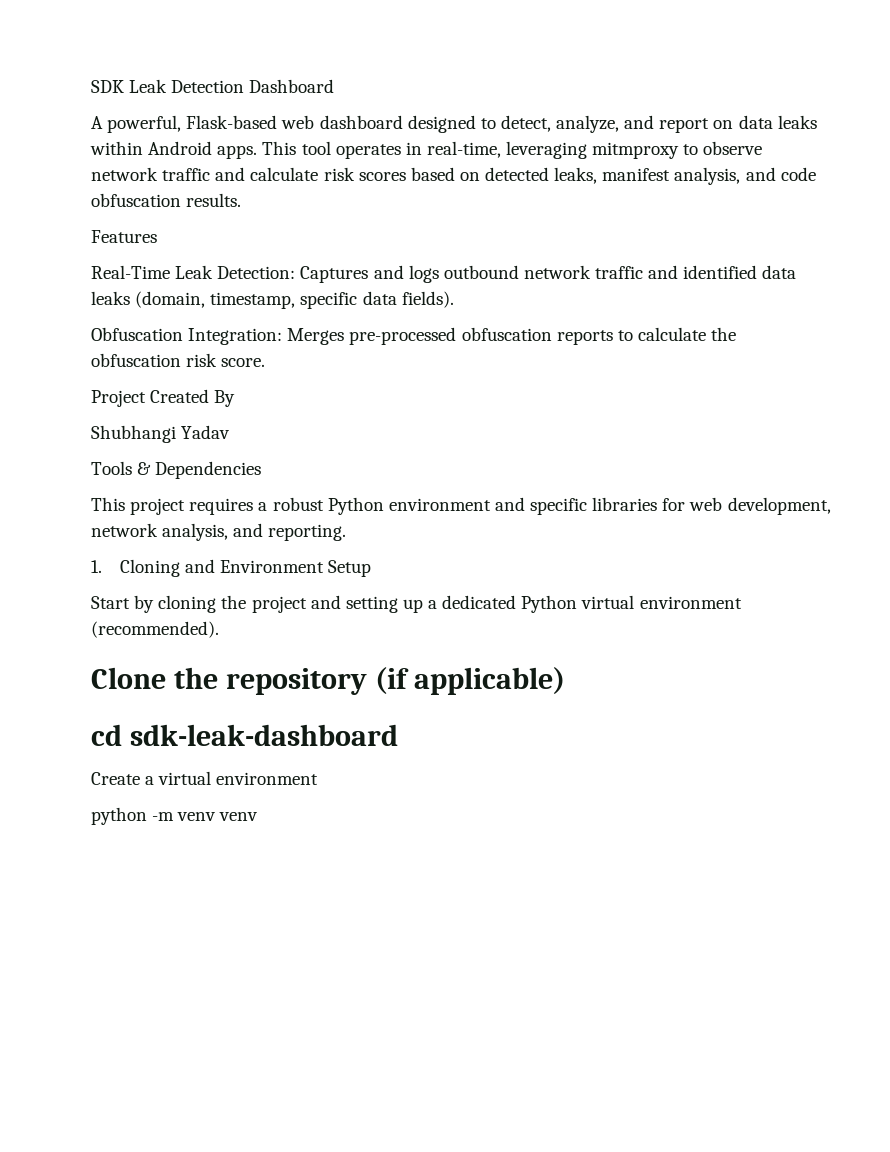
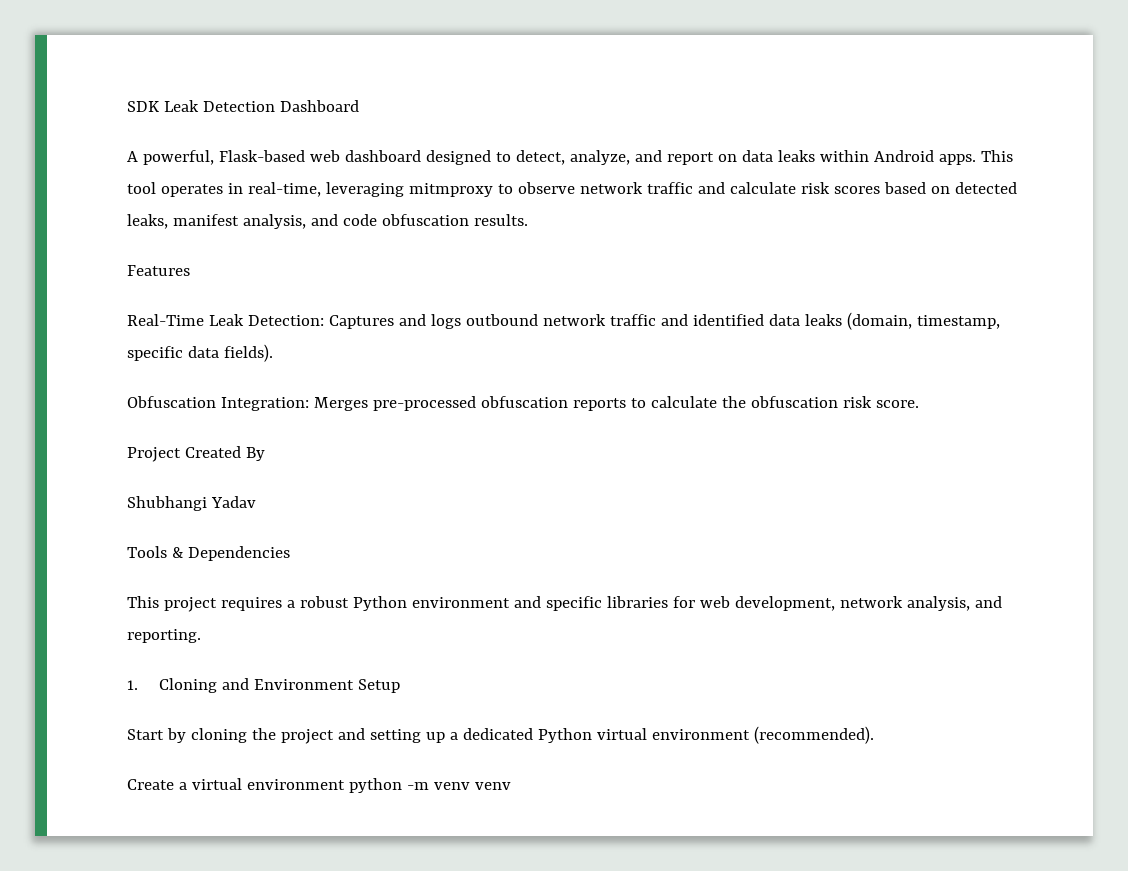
[91,667,565,695] [91,724,398,746] // Clone the repository (if applicable) // cd sdk-leak-dashboard -> (874, 735) none
(319, 778) // -> (345, 784) none

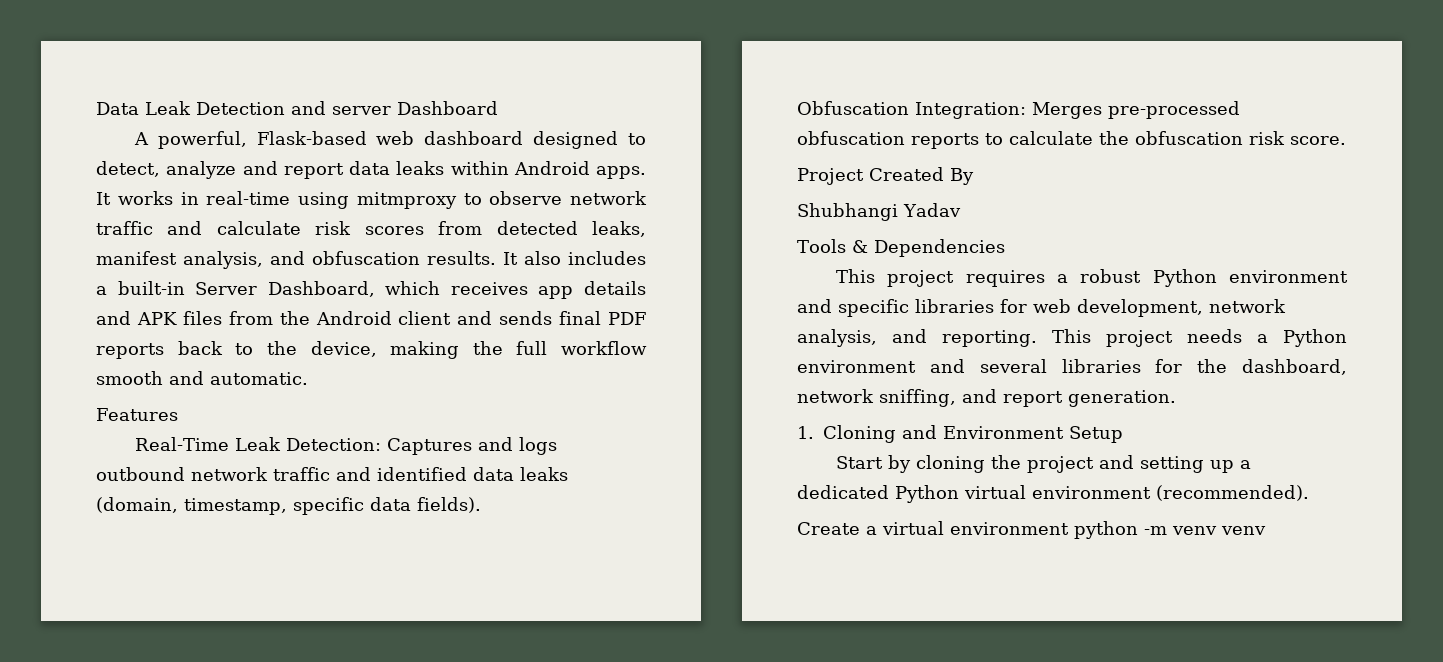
[127,101,159,112] SDK -> [96,102,139,115] Data
(275, 106) none -> [291,101,391,115] and server
[569,150,737,165] analyze, and report on -> [166,161,344,179] analyze and report
[980,150,1013,162] [127,182,404,197] This tool operates in real-time, leveraging -> [96,191,349,209] It works in real-time using
[883,182,950,194] based on -> [438,221,483,235] from
[342,214,377,226] code -> (305, 258) none
(528, 220) none -> [503,251,646,265] [96,281,646,299] [96,311,646,325] [96,341,647,359] [96,371,308,385] It also includes a built-in Server Dashboard, which receives app details and APK files from the Android client and sends final PDF reports back to the device, making the full workflow smooth and automatic.
(201, 636) none -> [1052,329,1347,347] [797,359,1347,375] [797,389,1176,407] This project needs a Python environment and several libraries for the dashboard, network sniffing, and report generation.

